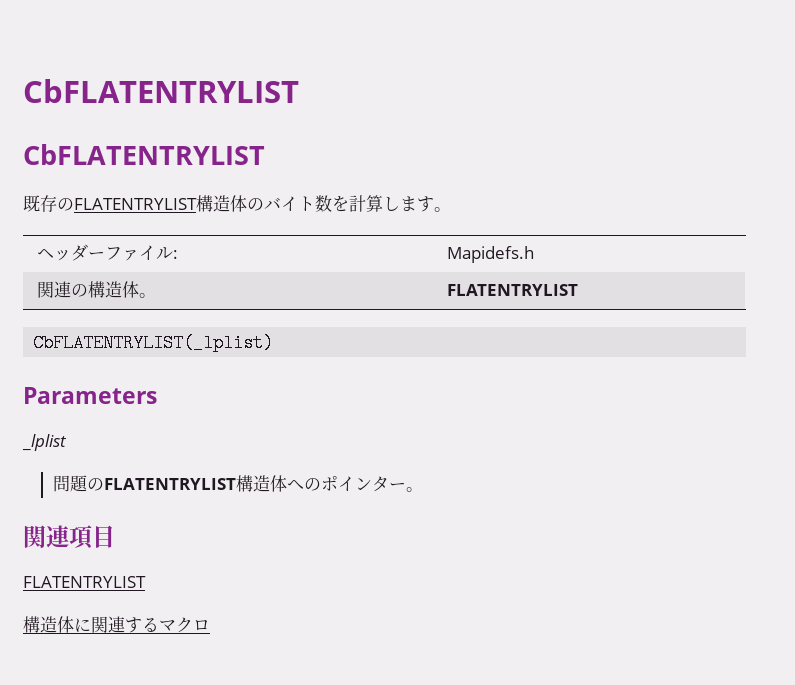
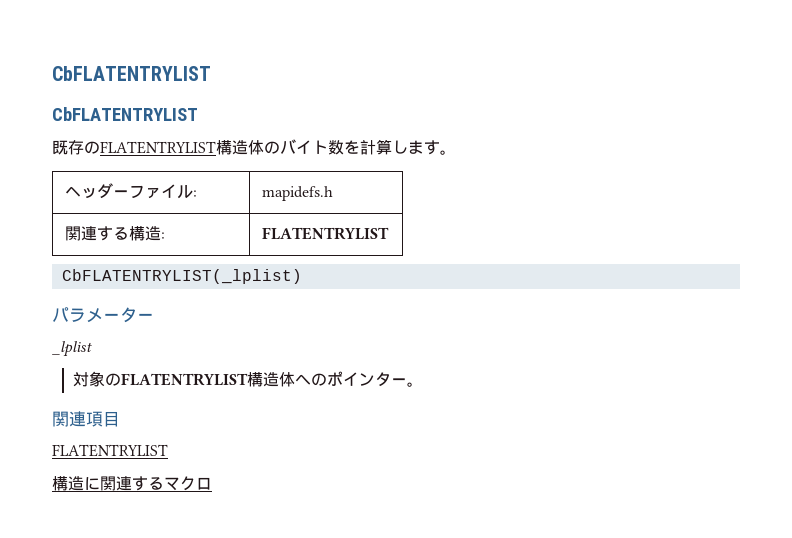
[446,246,534,263] [36,281,156,298] Mapidefs.h // 関連の構造体。 -> [261,186,333,201] [64,226,165,241] mapidefs.h // 関連する構造:
[23,387,157,404] Parameters -> [52,307,154,323] パラメーター
[52,475,88,492] 問題 -> [73,371,106,387] 対象
[57,616,74,633] 体 -> (84, 483) none

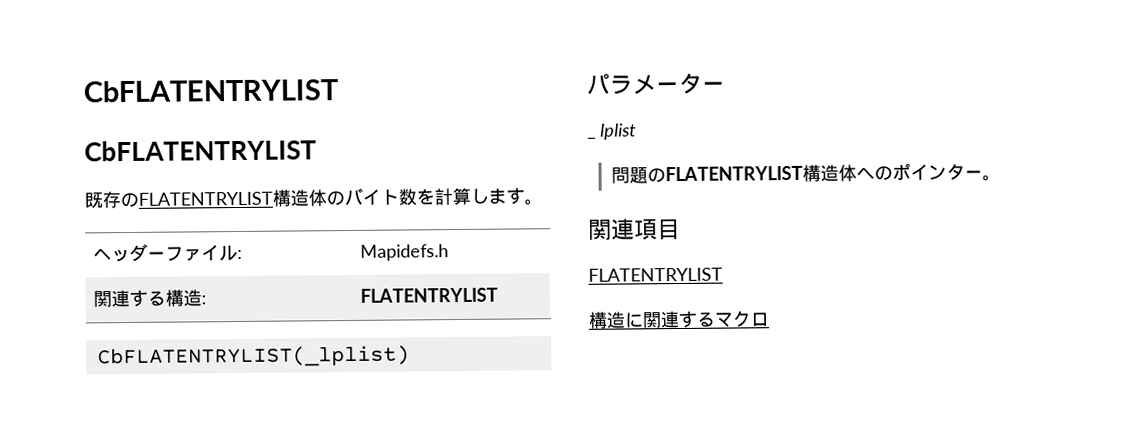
[261,186,333,201] mapidefs.h -> [359,244,449,261] Mapidefs.h
[52,341,92,357] [73,371,106,387] _lplist // 対象 -> [587,123,637,140] [610,166,648,184] _ lplist // 問題

